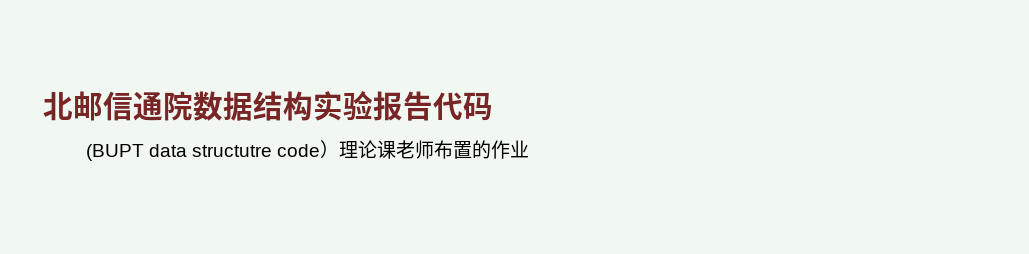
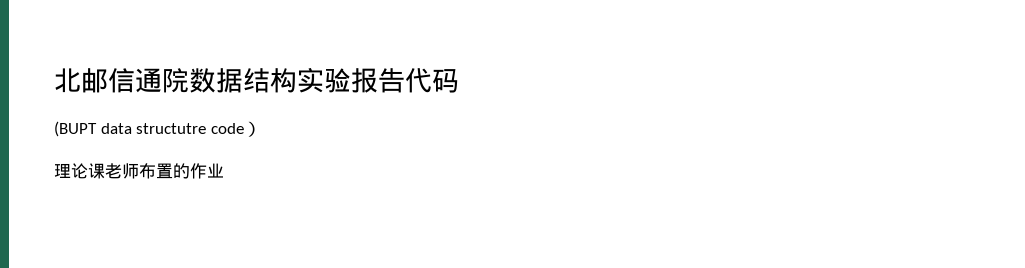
(340, 149) none -> (261, 129) //

